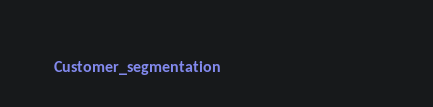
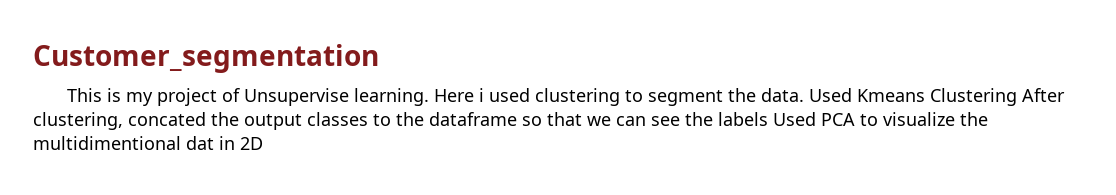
(221, 68) none -> [66,88,1065,106] [33,112,988,130] [33,136,263,150] // This is my project of Unsupervise learning. Here i used clustering to segment the data. Used Kmeans Clustering After clustering, concated the output classes to the dataframe so that we can see the labels Used PCA to visualize the multidimentional dat in 2D

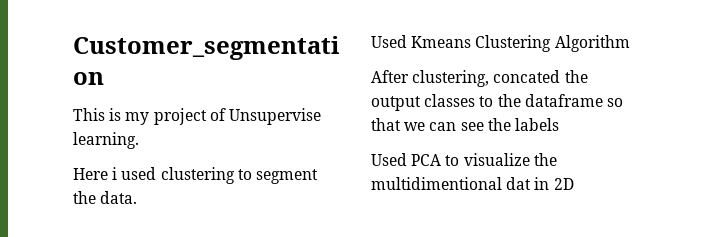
(429, 97) none -> (139, 140) //
(804, 95) none -> (138, 197) //
(1017, 97) none -> [554,35,630,52] Algorithm //
(768, 119) none -> (559, 124) //

